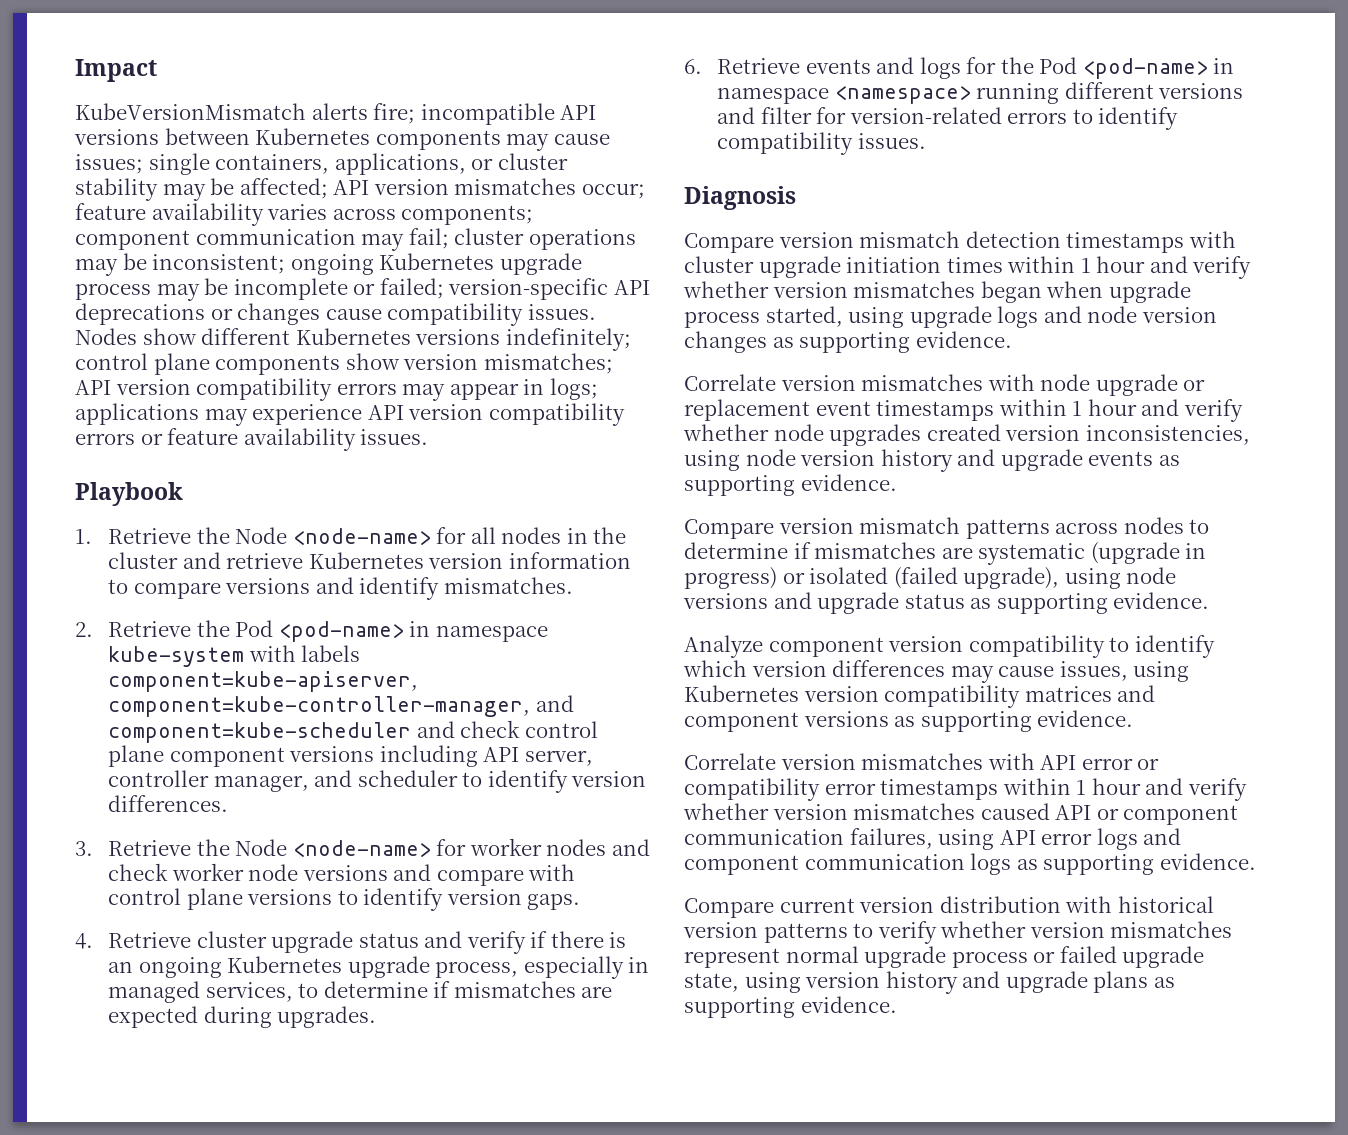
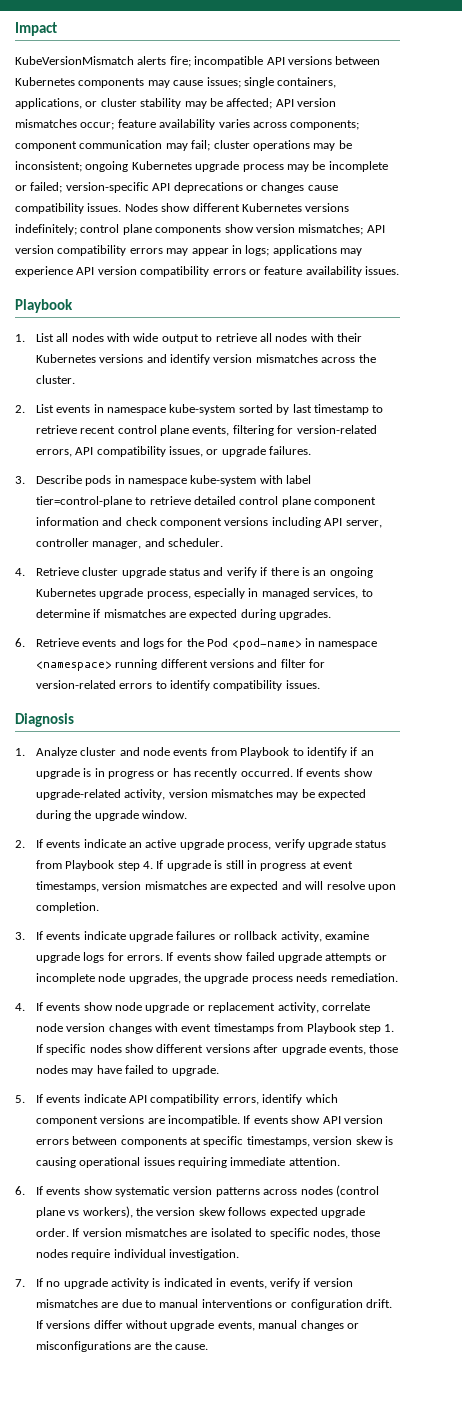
[108,527,627,545] [108,552,631,569] [108,577,573,600] [75,620,548,642] [108,645,361,667] [108,671,419,692] [108,695,574,717] [108,720,598,743] [108,745,165,767] Retrieve the Node <node-name> for all nodes in the cluster and retrieve Kubernetes version information to compare versions and identify mismatches. // 2. Retrieve the Pod <pod-name> in namespace kube-system with labels component=kube-apiserver, component=kube-controller-manager, and component=kube-scheduler and check control plane -> [35,333,363,344] [35,354,376,365] [35,375,75,384] [15,404,384,415] [35,425,377,436] [35,446,312,457] [15,475,312,486] [35,496,377,507] [35,517,157,526] List all nodes with wide output to retrieve all nodes with their Kubernetes versions and identify version mismatches across the cluster. // 2. List events in namespace kube-system sorted by last timestamp to retrieve recent control plane events, filtering for version-related errors, API compatibility issues, or upgrade failures. // 3. Describe pods in namespace kube-system with label tier=control-plane to retrieve detailed control plane component information and check
[357,770,647,793] [108,795,229,812] [75,838,650,857] [108,863,576,886] [108,888,581,911] scheduler to identify version differences. // 3. Retrieve the Node <node-name> for worker nodes and check worker node versions and compare with control plane versions to identify version gaps. -> [168,538,224,547] scheduler.
[684,231,1236,253] [684,256,1252,279] [683,281,1191,303] [684,306,1217,328] [684,331,1012,353] [684,374,1206,396] [684,399,1243,422] [683,424,1250,446] [684,449,1180,472] [684,474,897,496] [684,517,1210,539] [684,542,1207,565] [684,567,1177,589] [683,592,1210,614] [684,635,1215,658] [683,660,1190,683] [684,685,1156,708] [684,710,1134,732] [684,753,1160,770] [684,778,1247,801] [683,803,1239,825] [684,828,1182,850] [684,853,1256,875] [684,896,1214,918] [683,921,1233,944] [684,946,1205,968] [684,971,1175,994] [684,996,897,1018] Compare version mismatch detection timestamps with cluster upgrade initiation times within 1 hour and verify whether version mismatches began when upgrade process started, using upgrade logs and node version changes as supporting evidence. // Correlate version mismatches with node upgrade or replacement event timestamps within 1 hour and verify whether node upgrades created version inconsistencies, using node version history and upgrade events as supporting evidence. // Compare version mismatch patterns across nodes to determine if mismatches are systematic (upgrade in progress) or isolated (failed upgrade), using node versions and upgrade status as supporting evidence. // Analyze component version compatibility to identify which version differences may cause issues, using Kubernetes version compatibility matrices and component versions as supporting evidence. // Correlate version mismatches with API error or compatibility error timestamps within 1 hour and verify whether version mismatches caused API or component communication failures, using API error logs and component communication logs as supporting evidence. // Compare current version distribution with historical version patterns to verify whether version mismatches represent normal upgrade process or failed upgrade state, using version history and upgrade plans as supporting evidence. -> [15,747,374,758] [35,768,373,779] [35,789,367,800] [35,810,188,821] [15,839,387,850] [35,860,354,871] [35,881,396,892] [35,902,99,913] [15,931,369,942] [35,952,387,963] [35,973,398,984] [15,1002,370,1013] [35,1023,395,1034] [35,1044,399,1055] [35,1065,219,1076] [15,1094,338,1105] [35,1115,383,1126] [35,1136,393,1147] [35,1157,340,1168] [15,1185,379,1197] [35,1206,365,1218] [35,1228,381,1239] [35,1249,240,1260] [15,1278,353,1289] [35,1299,392,1310] [35,1320,359,1331] [35,1341,209,1352] 1. Analyze cluster and node events from Playbook to identify if an upgrade is in progress or has recently occurred. If events show upgrade-related activity, version mismatches may be expected during the upgrade window. // 2. If events indicate an active upgrade process, verify upgrade status from Playbook step 4. If upgrade is still in progress at event timestamps, version mismatches are expected and will resolve upon completion. // 3. If events indicate upgrade failures or rollback activity, examine upgrade logs for errors. If events show failed upgrade attempts or incomplete node upgrades, the upgrade process needs remediation. // 4. If events show node upgrade or replacement activity, correlate node version changes with event timestamps from Playbook step 1. If specific nodes show different versions after upgrade events, those nodes may have failed to upgrade. // 5. If events indicate API compatibility errors, identify which component versions are incompatible. If events show API version errors between components at specific timestamps, version skew is causing operational issues requiring immediate attention. // 6. If events show systematic version patterns across nodes (control plane vs workers), the version skew follows expected upgrade order. If version mismatches are isolated to specific nodes, those nodes require individual investigation. // 7. If no upgrade activity is indicated in events, verify if version mismatches are due to manual interventions or configuration drift. If versions differ without upgrade events, manual changes or misconfigurations are the cause.

